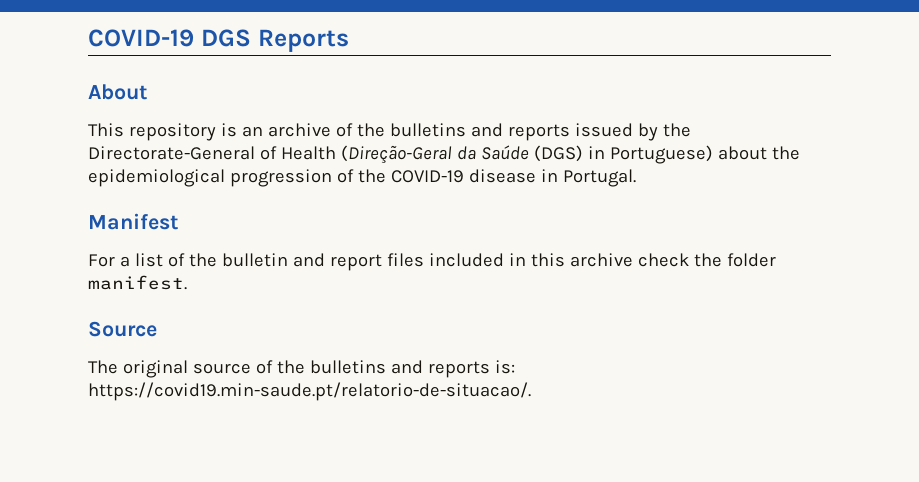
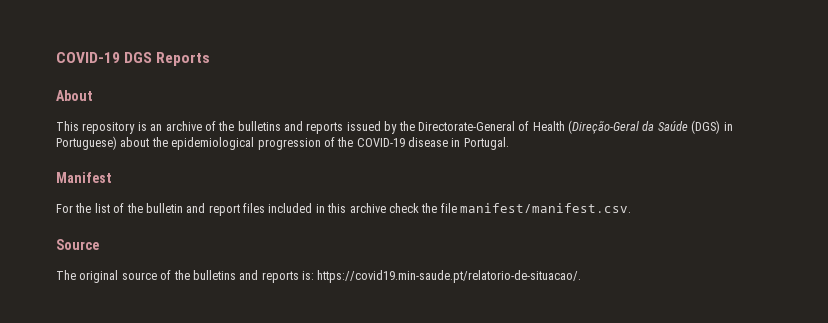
[119,256,130,267] a -> [75,203,92,213] the
[726,253,776,267] [88,275,187,290] folder manifest. -> [440,203,631,213] file manifest/manifest.csv.

